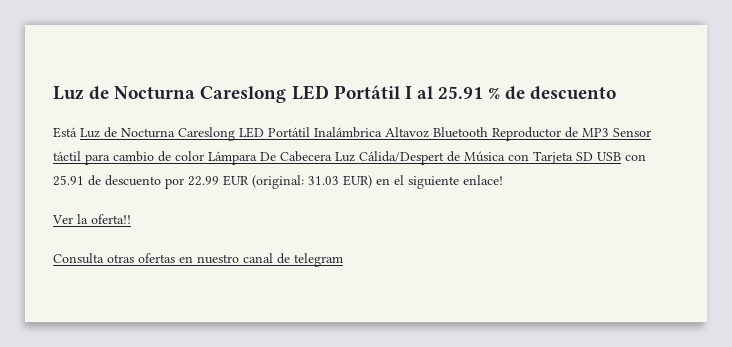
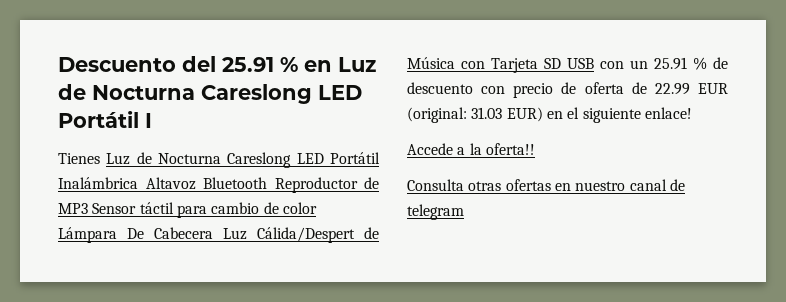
(53, 93) none -> [58,56,332,72] Descuento del 25.91 % en
[416,86,617,100] [53,127,77,138] al 25.91 % de descuento // Está -> [58,153,100,164] // Tienes
[53,175,184,189] 25.91 de descuento por -> [630,57,728,70] [407,82,647,98] un 25.91 % de descuento con precio de oferta de
[52,215,73,224] Ver -> [407,143,466,155] Accede a

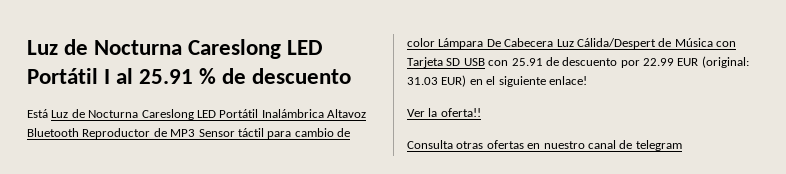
[58,56,332,72] Descuento del 25.91 % en -> (27, 47) none
[58,153,100,164] // Tienes -> [116,68,352,84] [27,109,48,118] al 25.91 % de descuento // Está
[630,57,728,70] [407,82,647,98] un 25.91 % de descuento con precio de oferta de -> [511,57,640,68] 25.91 de descuento por
[407,143,466,155] Accede a -> [407,109,425,117] Ver

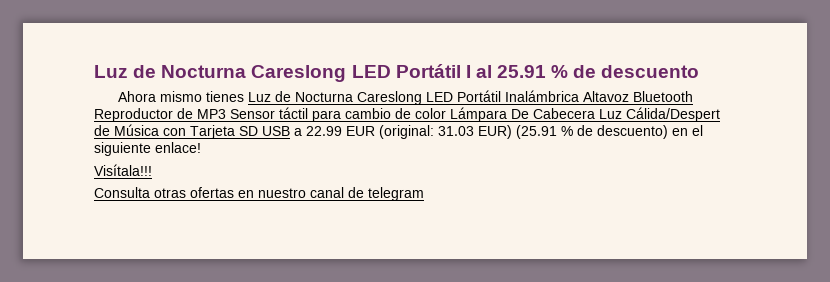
[27,109,48,118] Está -> [117,91,244,102] Ahora mismo tienes
[488,57,640,68] con 25.91 de descuento por -> [294,128,302,136] a
(467, 81) none -> [516,125,668,139] (25.91 % de descuento)
[407,108,481,117] Ver la oferta!! -> [94,164,152,176] Visítala!!!

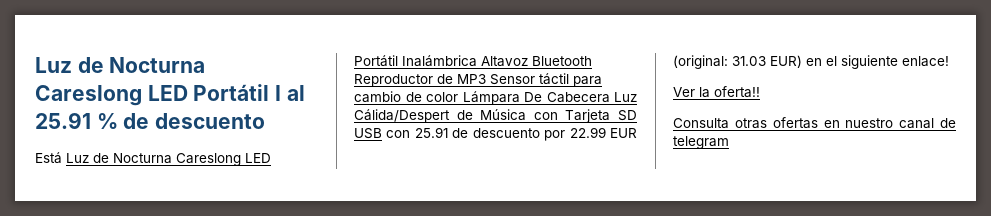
[117,91,244,102] Ahora mismo tienes -> [35,152,62,164] Está
[294,128,302,136] a -> [386,127,566,141] con 25.91 de descuento por
[516,125,668,139] (25.91 % de descuento) -> (802, 61) none
[94,164,152,176] Visítala!!! -> [673,86,760,98] Ver la oferta!!

